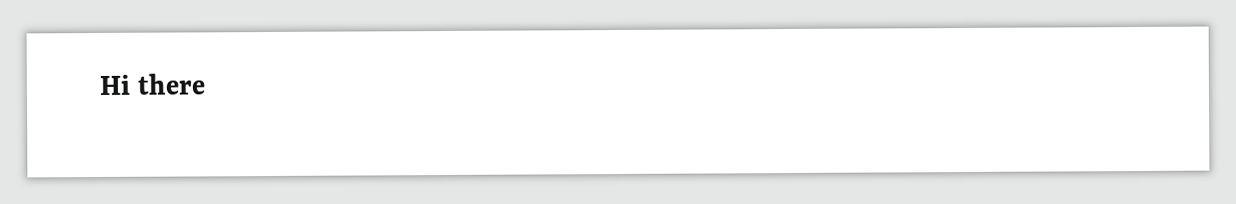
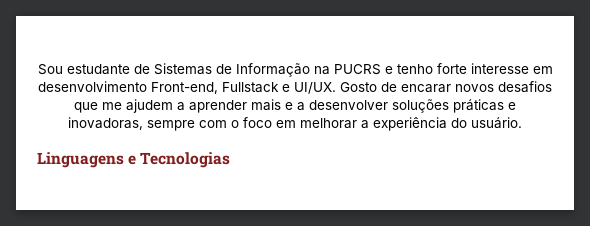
[99,73,206,95] Hi there -> [37,63,553,77] [38,81,552,94] [74,99,516,113] [68,117,522,131] [37,152,231,168] Sou estudante de Sistemas de Informação na PUCRS e tenho forte interesse em desenvolvimento Front-end, Fullstack e UI/UX. Gosto de encarar novos desafios que me ajudem a aprender mais e a desenvolver soluções práticas e inovadoras, sempre com o foco em melhorar a experiência do usuário. // Linguagens e Tecnologias

